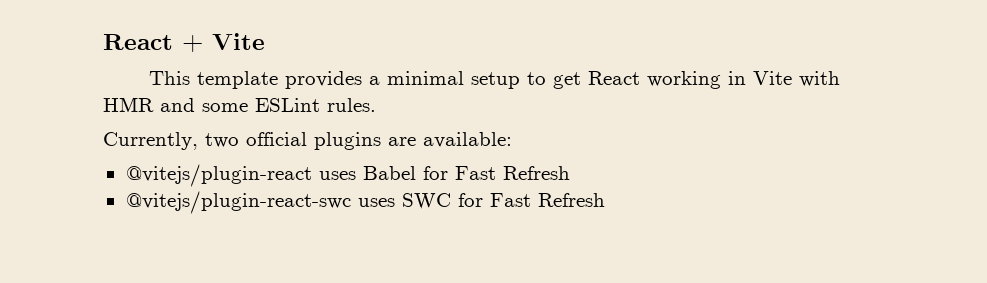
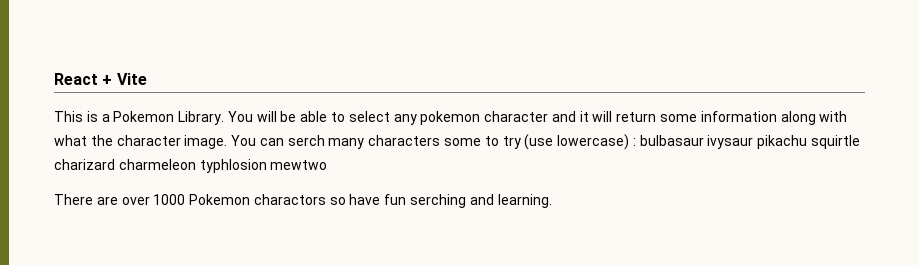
[197,71,841,89] [103,97,376,112] [103,132,512,150] [125,164,570,187] [125,191,605,214] template provides a minimal setup to get React working in Vite with HMR and some ESLint rules. // Currently, two official plugins are available: // @vitejs/plugin-react uses Babel for Fast Refresh // @vitejs/plugin-react-swc uses SWC for Fast Refresh -> [86,111,848,125] [54,134,861,150] [54,159,328,173] [54,194,552,208] is a Pokemon Library. You will be able to select any pokemon character and it will return some information along with what the character image. You can serch many characters some to try (use lowercase) : bulbasaur ivysaur pikachu squirtle charizard charmeleon typhlosion mewtwo // There are over 1000 Pokemon charactors so have fun serching and learning.

